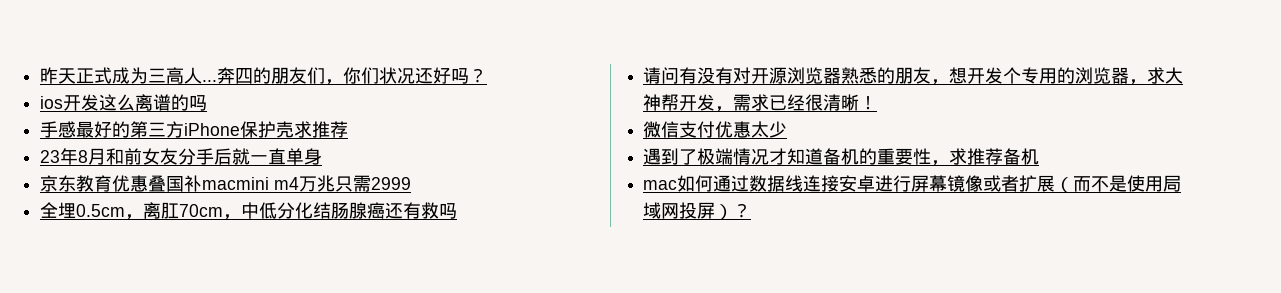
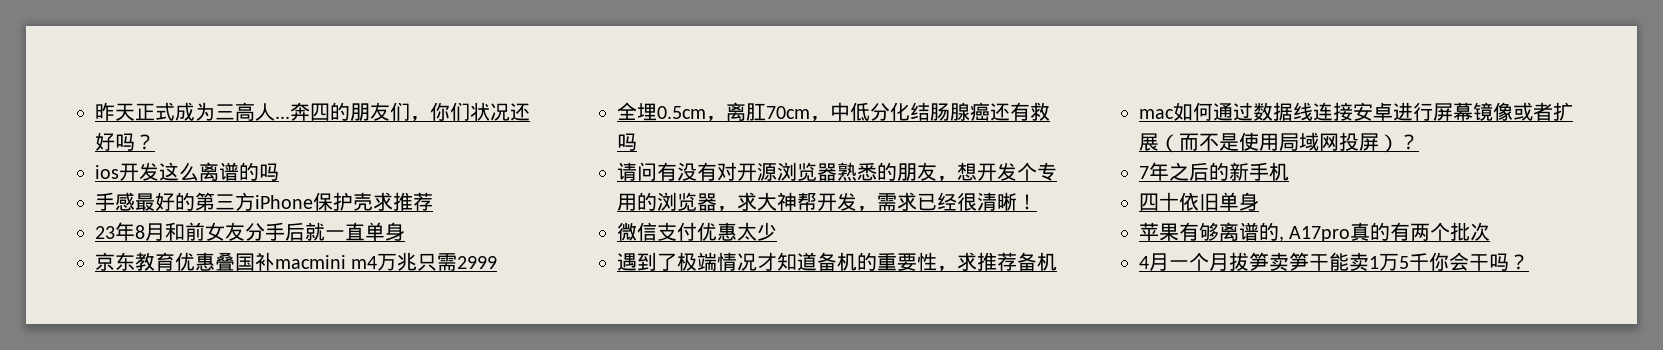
(752, 210) none -> [1139,162,1289,181] [1139,192,1259,211] [1139,222,1491,242] [1139,252,1529,271] // 7年之后的新手机 // 四十依旧单身 // 苹果有够离谱的, A17pro真的有两个批次 // 4月一个月拔笋卖笋干能卖1万5千你会干吗？

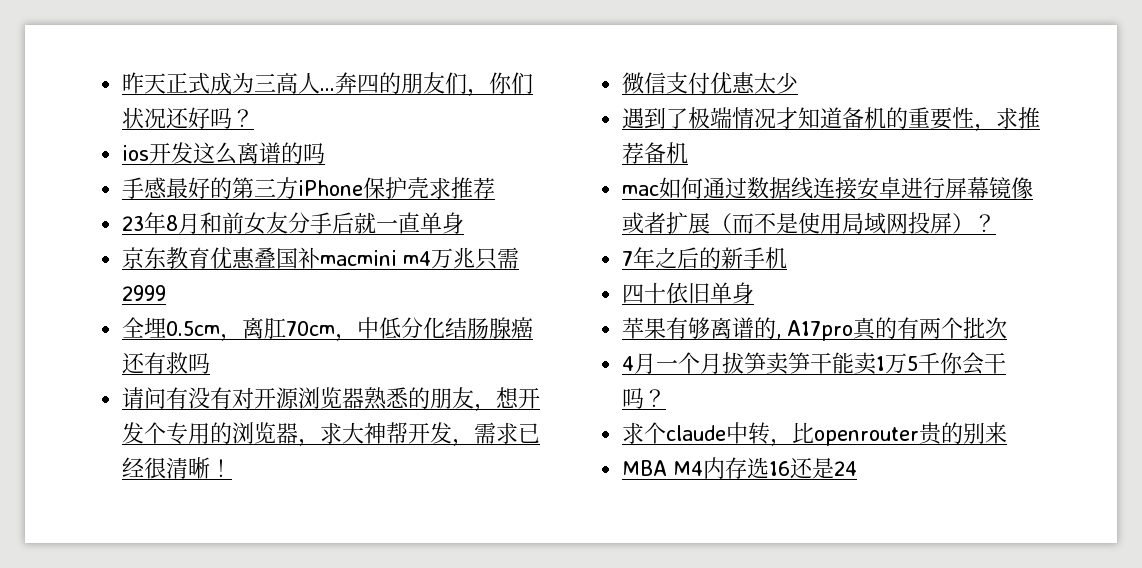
(1529, 262) none -> [622,422,1008,447] [622,457,858,479] // 求个claude中转，比openrouter贵的别来 // MBA M4内存选16还是24

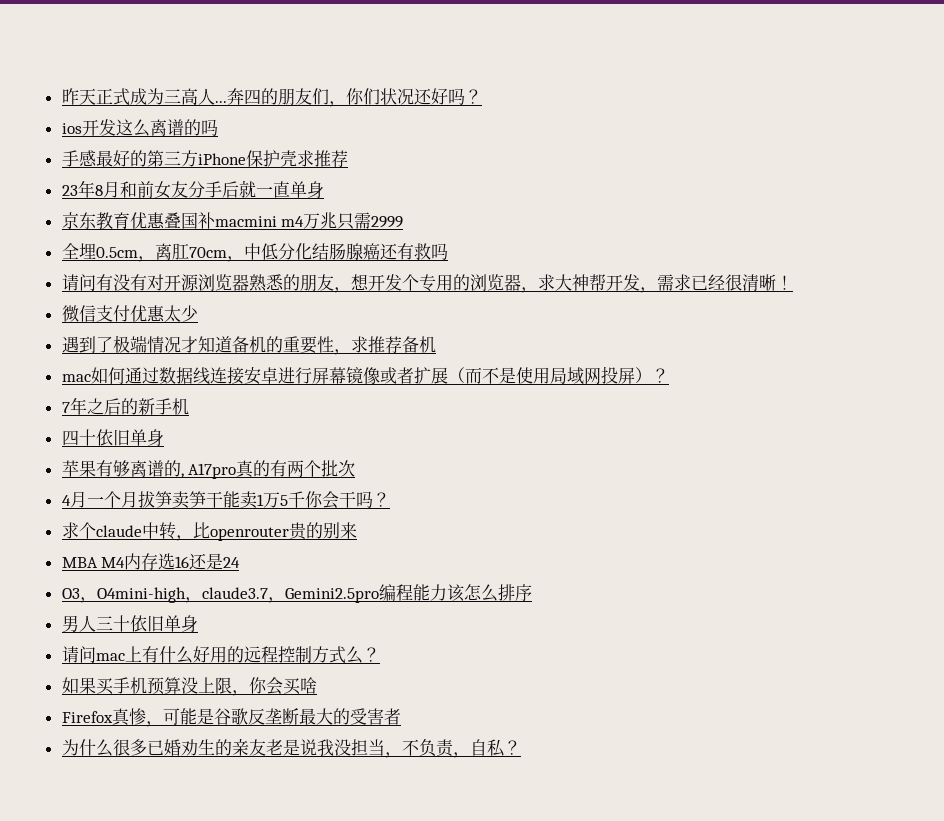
(858, 468) none -> [61,584,532,603] [61,615,198,632] [61,646,380,664] [61,677,317,696] [61,708,401,727] [61,738,521,758] // O3，O4mini-high，claude3.7，Gemini2.5pro编程能力该怎么排序 // 男人三十依旧单身 // 请问mac上有什么好用的远程控制方式么？ // 如果买手机预算没上限，你会买啥 // Firefox真惨，可能是谷歌反垄断最大的受害者 // 为什么很多已婚劝生的亲友老是说我没担当，不负责，自私？

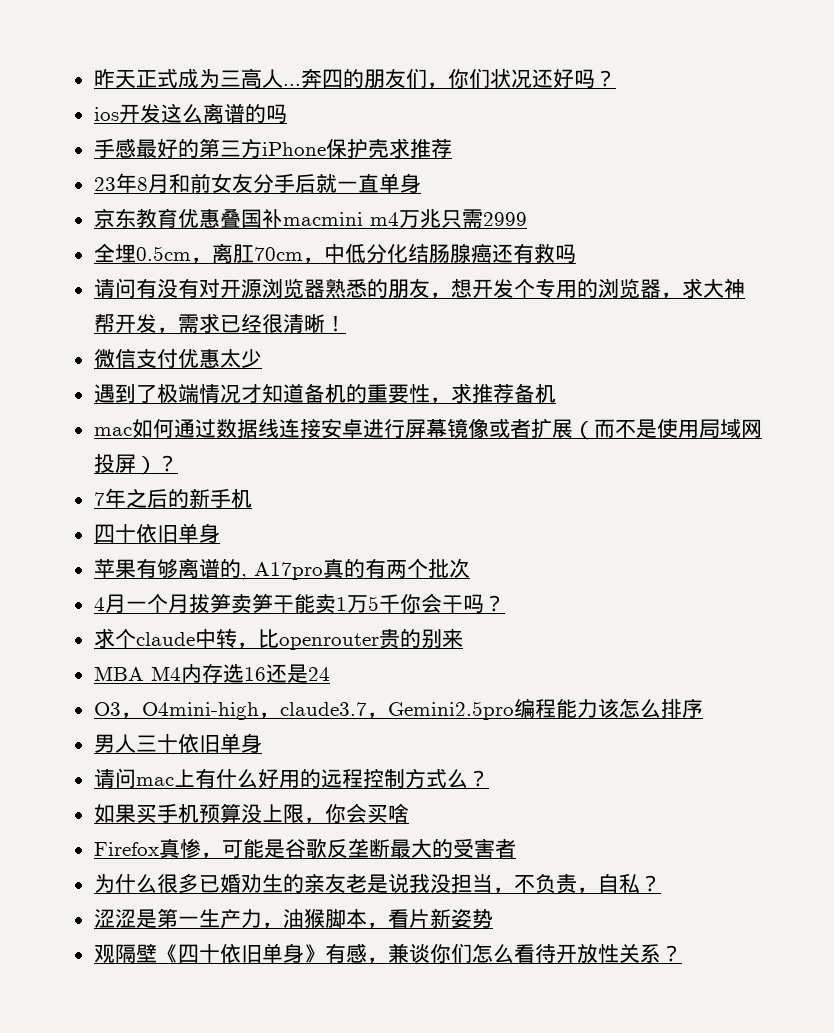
(521, 747) none -> [93,908,493,929] [93,943,682,964] // 涩涩是第一生产力，油猴脚本，看片新姿势 // 观隔壁《四十依旧单身》有感，兼谈你们怎么看待开放性关系？

